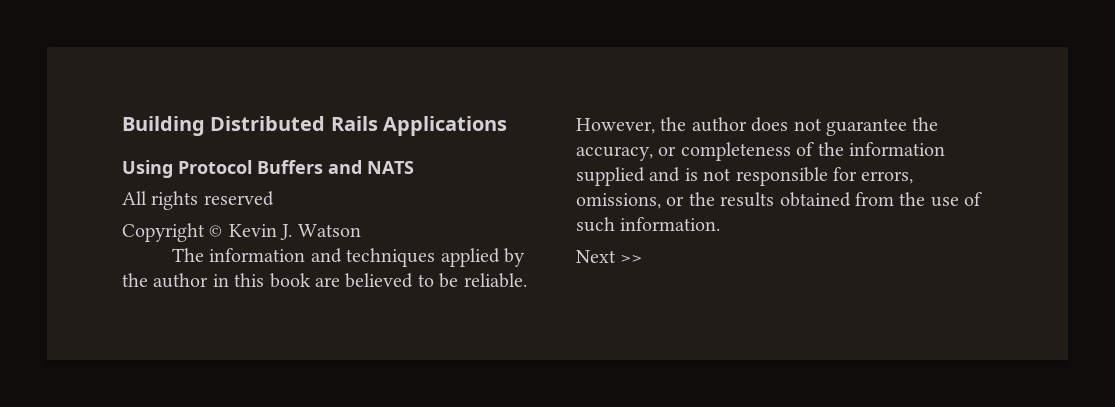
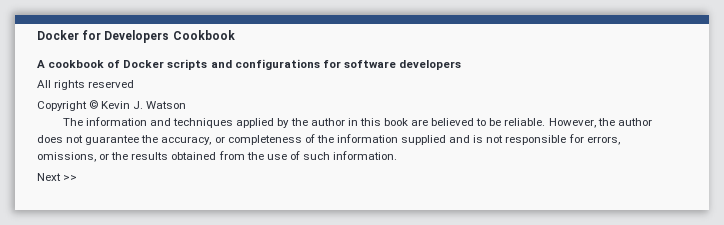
[122,116,508,136] [122,160,414,178] Building Distributed Rails Applications // Using Protocol Buffers and NATS -> [37,30,235,43] [37,59,461,70] Docker for Developers Cookbook // A cookbook of Docker scripts and configurations for software developers

